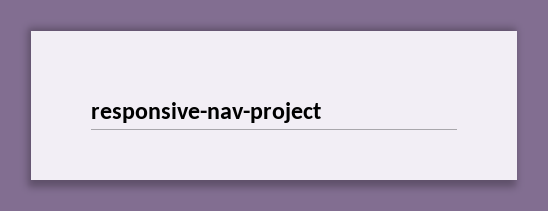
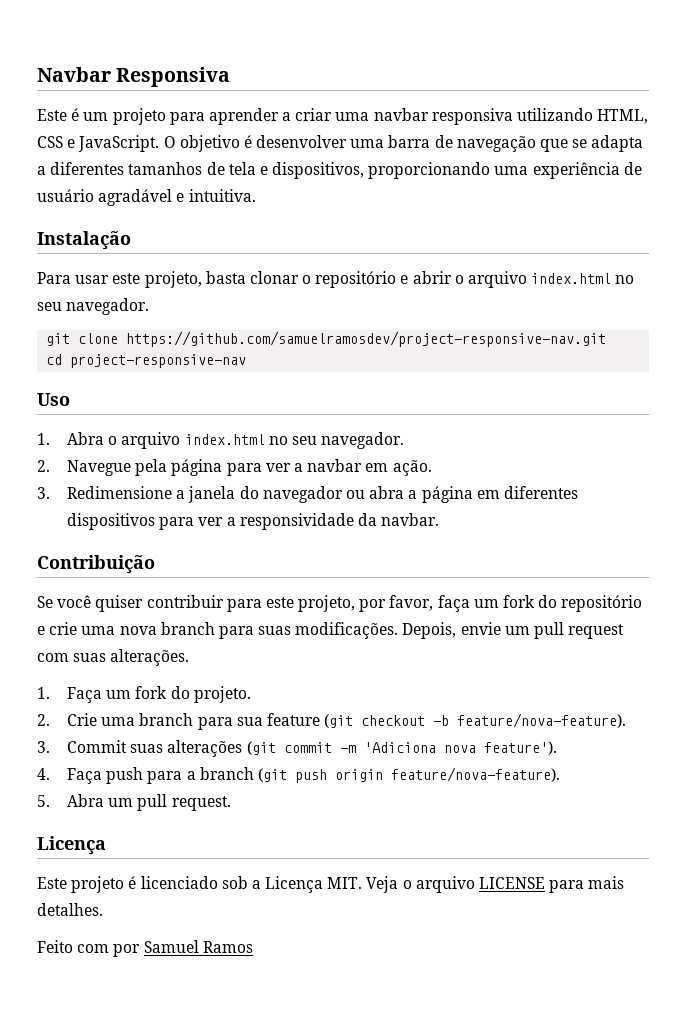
[91,102,321,123] responsive-nav-project -> [37,67,231,87] [37,108,649,125] [37,135,644,152] [37,162,642,179] [37,189,256,206] [37,231,131,250] [37,271,635,288] [37,298,150,315] [46,331,607,347] [46,354,247,368] [37,393,70,406] [37,432,405,449] [37,459,432,476] [37,486,578,503] [67,513,440,530] [37,555,155,574] [37,595,643,612] [37,622,625,639] [37,649,190,666] [37,686,251,703] [37,713,627,730] [37,740,557,757] [37,767,560,784] [37,794,231,811] [37,836,106,855] [37,876,625,893] [37,903,103,916] [37,940,253,957] Navbar Responsiva // Este é um projeto para aprender a criar uma navbar responsiva utilizando HTML, CSS e JavaScript. O objetivo é desenvolver uma barra de navegação que se adapta a diferentes tamanhos de tela e dispositivos, proporcionando uma experiência de usuário agradável e intuitiva. // Instalação // Para usar este projeto, basta clonar o repositório e abrir o arquivo index.html no seu navegador. // git clone https://github.com/samuelramosdev/project-responsive-nav.git // cd project-responsive-nav // Uso // 1. Abra o arquivo index.html no seu navegador. // 2. Navegue pela página para ver a navbar em ação. // 3. Redimensione a janela do navegador ou abra a página em diferentes dispositivos para ver a responsividade da navbar. // Contribuição // Se você quiser contribuir para este projeto, por favor, faça um fork do repositório e crie uma nova branch para suas modificações. Depois, envie um pull request com suas alterações. // 1. Faça um fork do projeto. // 2. Crie uma branch para sua feature (git checkout -b feature/nova-feature). // 3. Commit suas alterações (git commit -m 'Adiciona nova feature'). // 4. Faça push para a branch (git push origin feature/nova-feature). // 5. Abra um pull request. // Licença // Este projeto é licenciado sob a Licença MIT. Veja o arquivo LICENSE para mais detalhes. // Feito com por Samuel Ramos

